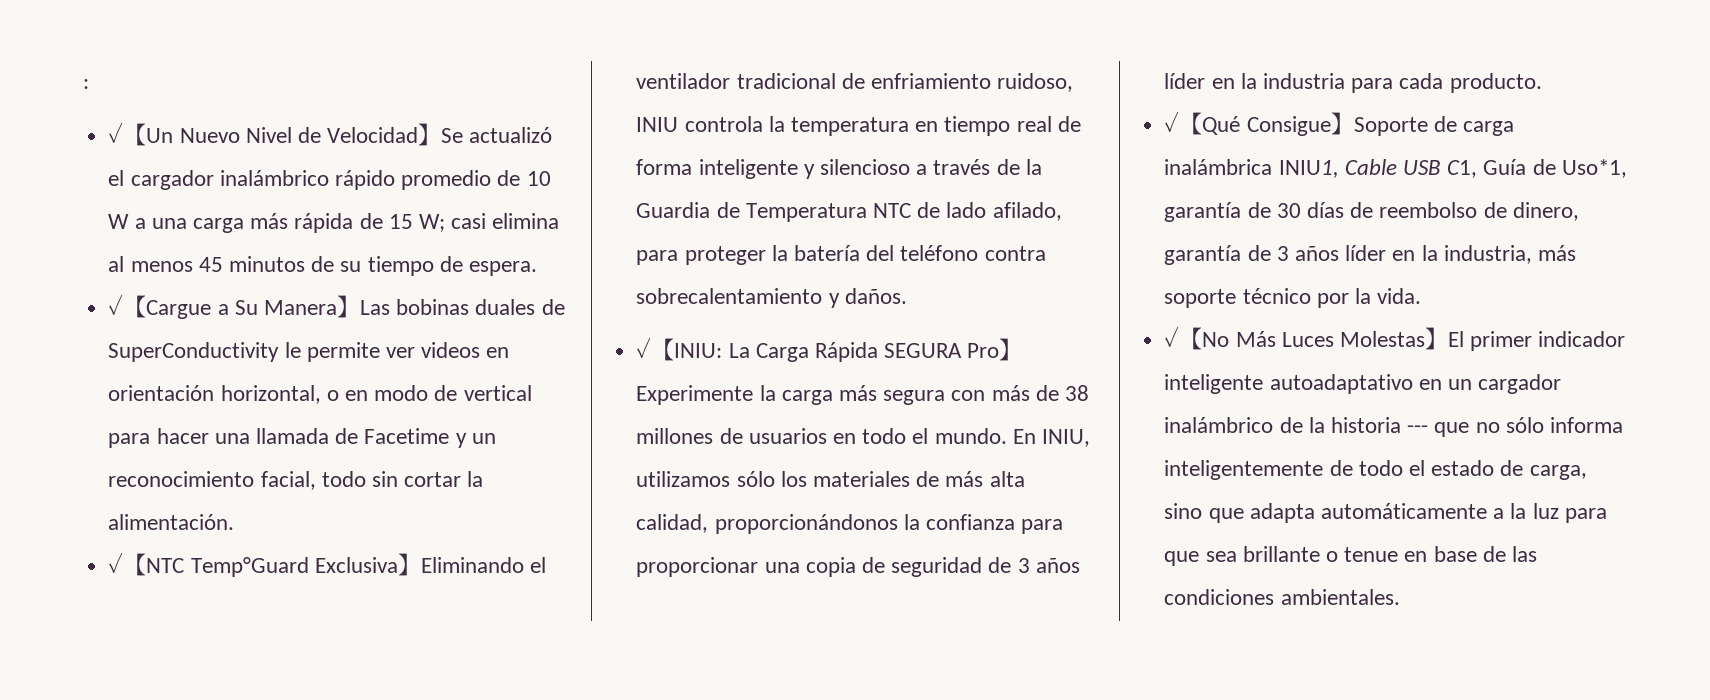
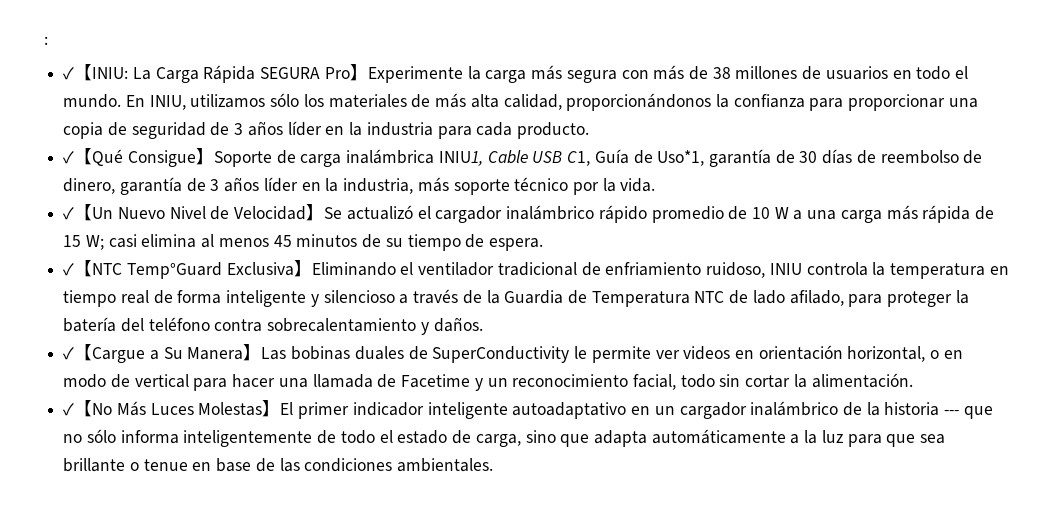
[108,122,553,146] [108,170,551,190] [108,213,560,233] [108,256,537,276] [108,294,565,319] [108,342,510,362] [108,385,532,404] [108,428,496,448] [108,471,484,490] [108,514,235,530] [108,552,546,577] [636,73,1074,92] [636,116,1081,136] [636,159,1042,179] [636,202,1062,222] [636,245,1046,265] [636,288,907,308] // ✓【Un Nuevo Nivel de Velocidad】Se actualizó el cargador inalámbrico rápido promedio de 10 W a una carga más rápida de 15 W; casi elimina al menos 45 minutos de su tiempo de espera. // ✓【Cargue a Su Manera】Las bobinas duales de SuperConductivity le permite ver videos en orientación horizontal, o en modo de vertical para hacer una llamada de Facetime y un reconocimiento facial, todo sin cortar la alimentación. // ✓【NTC Temp°Guard Exclusiva】Eliminando el ventilador tradicional de enfriamiento ruidoso, INIU controla la temperatura en tiempo real de forma inteligente y silencioso a través de la Guardia de Temperatura NTC de lado afilado, para proteger la batería del teléfono contra sobrecalentamiento y daños. -> (48, 40) none
(1422, 296) none -> [63,204,995,223] [63,234,543,251] [63,260,1009,279] [63,289,969,307] [63,317,483,335] [63,344,963,363] [63,373,913,391] // ✓【Un Nuevo Nivel de Velocidad】Se actualizó el cargador inalámbrico rápido promedio de 10 W a una carga más rápida de 15 W; casi elimina al menos 45 minutos de su tiempo de espera. // ✓【NTC Temp°Guard Exclusiva】Eliminando el ventilador tradicional de enfriamiento ruidoso, INIU controla la temperatura en tiempo real de forma inteligente y silencioso a través de la Guardia de Temperatura NTC de lado afilado, para proteger la batería del teléfono contra sobrecalentamiento y daños. // ✓【Cargue a Su Manera】Las bobinas duales de SuperConductivity le permite ver videos en orientación horizontal, o en modo de vertical para hacer una llamada de Facetime y un reconocimiento facial, todo sin cortar la alimentación.

